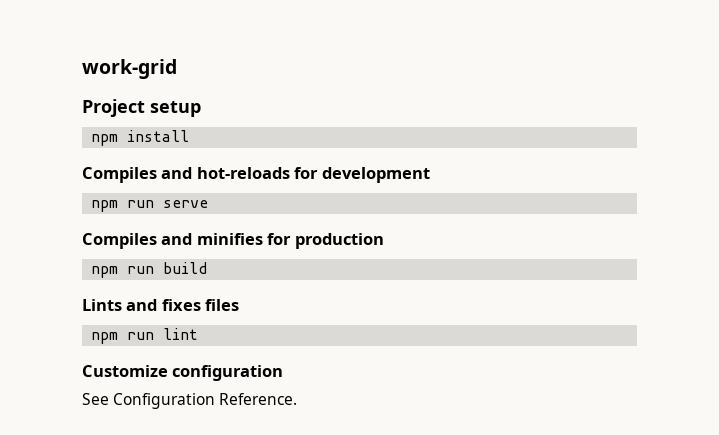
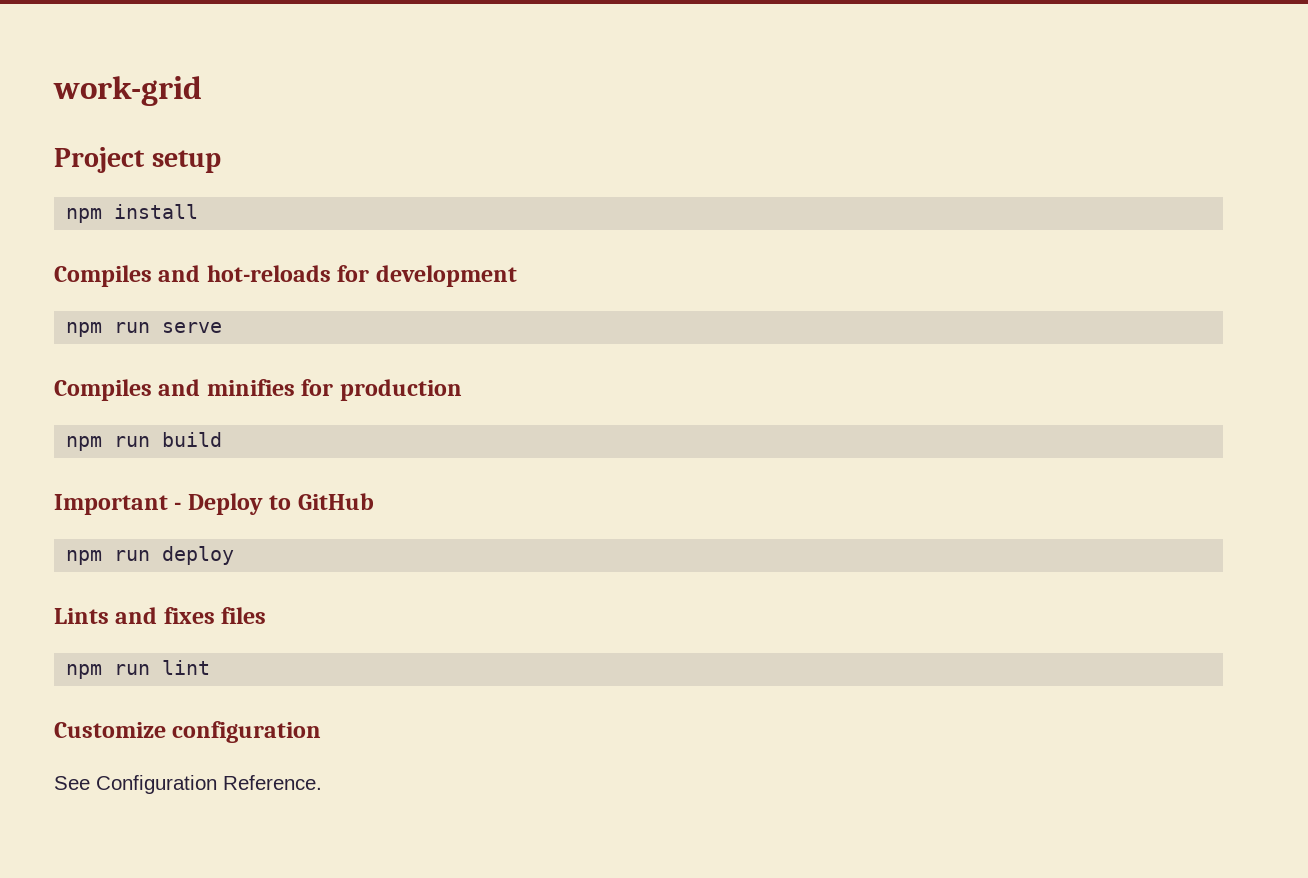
(208, 268) none -> [54,493,374,515] [66,546,235,565] // Important - Deploy to GitHub // npm run deploy

